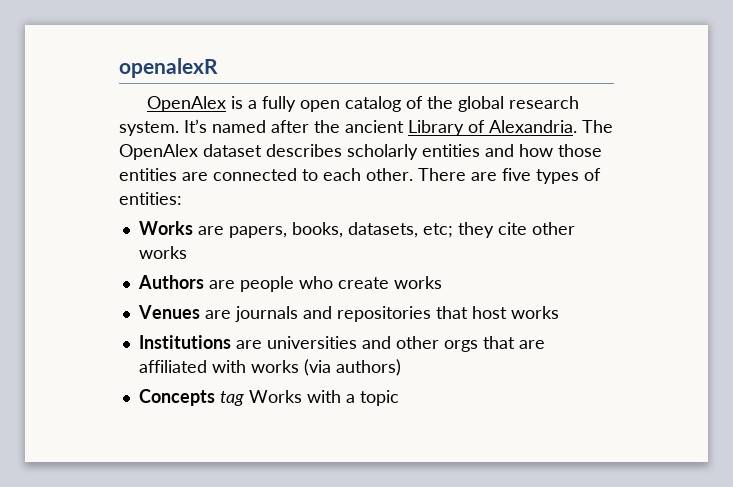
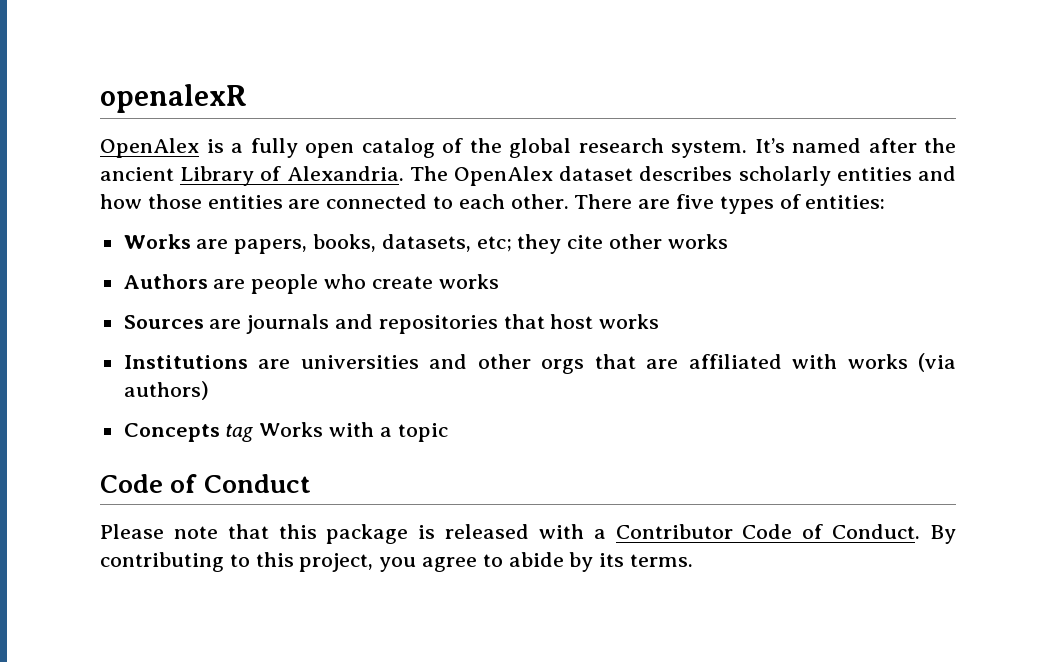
[137,305,200,319] Venues -> [123,315,204,329] Sources
(399, 398) none -> [100,474,311,493] [100,524,956,544] [100,552,694,572] // Code of Conduct // Please note that this package is released with a Contributor Code of Conduct. By contributing to this project, you agree to abide by its terms.

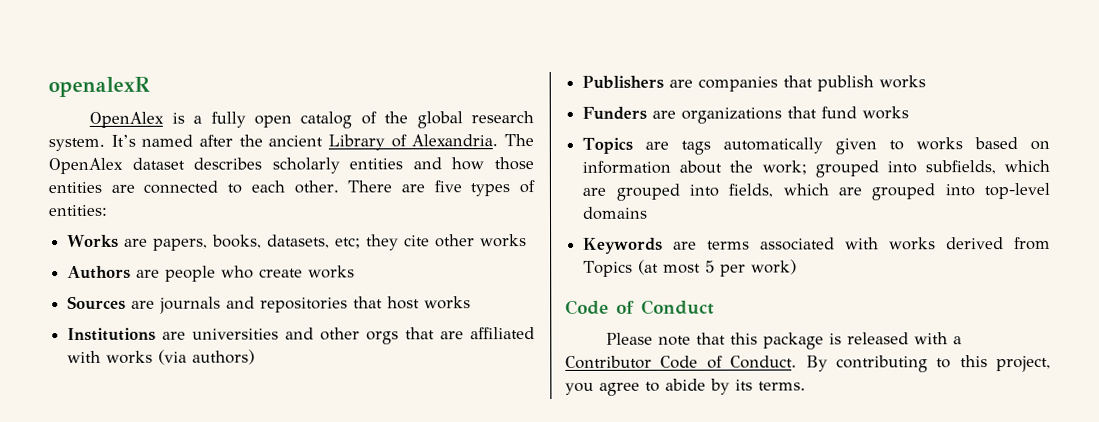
[123,422,448,442] Concepts tag Works with a topic -> [582,75,927,92] [582,106,910,124] [582,137,1050,155] [582,159,1050,178] [582,182,1050,201] [582,206,649,220] [583,236,1051,254] [583,259,798,277] Publishers are companies that publish works // Funders are organizations that fund works // Topics are tags automatically given to works based on information about the work; grouped into subfields, which are grouped into fields, which are grouped into top-level domains // Keywords are terms associated with works derived from Topics (at most 5 per work)

